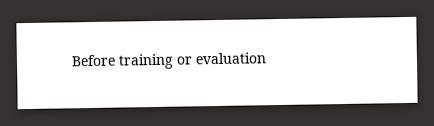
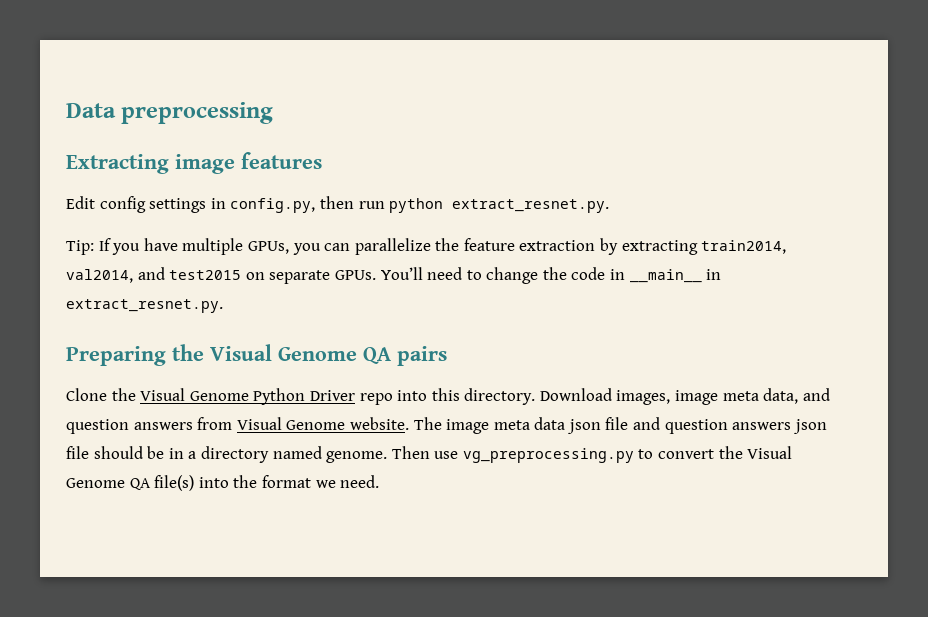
[71,52,267,70] Before training or evaluation -> [66,102,274,124] [66,152,322,174] [66,196,610,213] [66,238,787,255] [66,267,722,284] [66,299,223,313] [66,344,447,366] [66,388,830,405] [66,417,827,434] [66,446,793,463] [66,475,380,491] Data preprocessing // Extracting image features // Edit config settings in config.py, then run python extract_resnet.py. // Tip: If you have multiple GPUs, you can parallelize the feature extraction by extracting train2014, val2014, and test2015 on separate GPUs. You’ll need to change the code in __main__ in extract_resnet.py. // Preparing the Visual Genome QA pairs // Clone the Visual Genome Python Driver repo into this directory. Download images, image meta data, and question answers from Visual Genome website. The image meta data json file and question answers json file should be in a directory named genome. Then use vg_preprocessing.py to convert the Visual Genome QA file(s) into the format we need.

